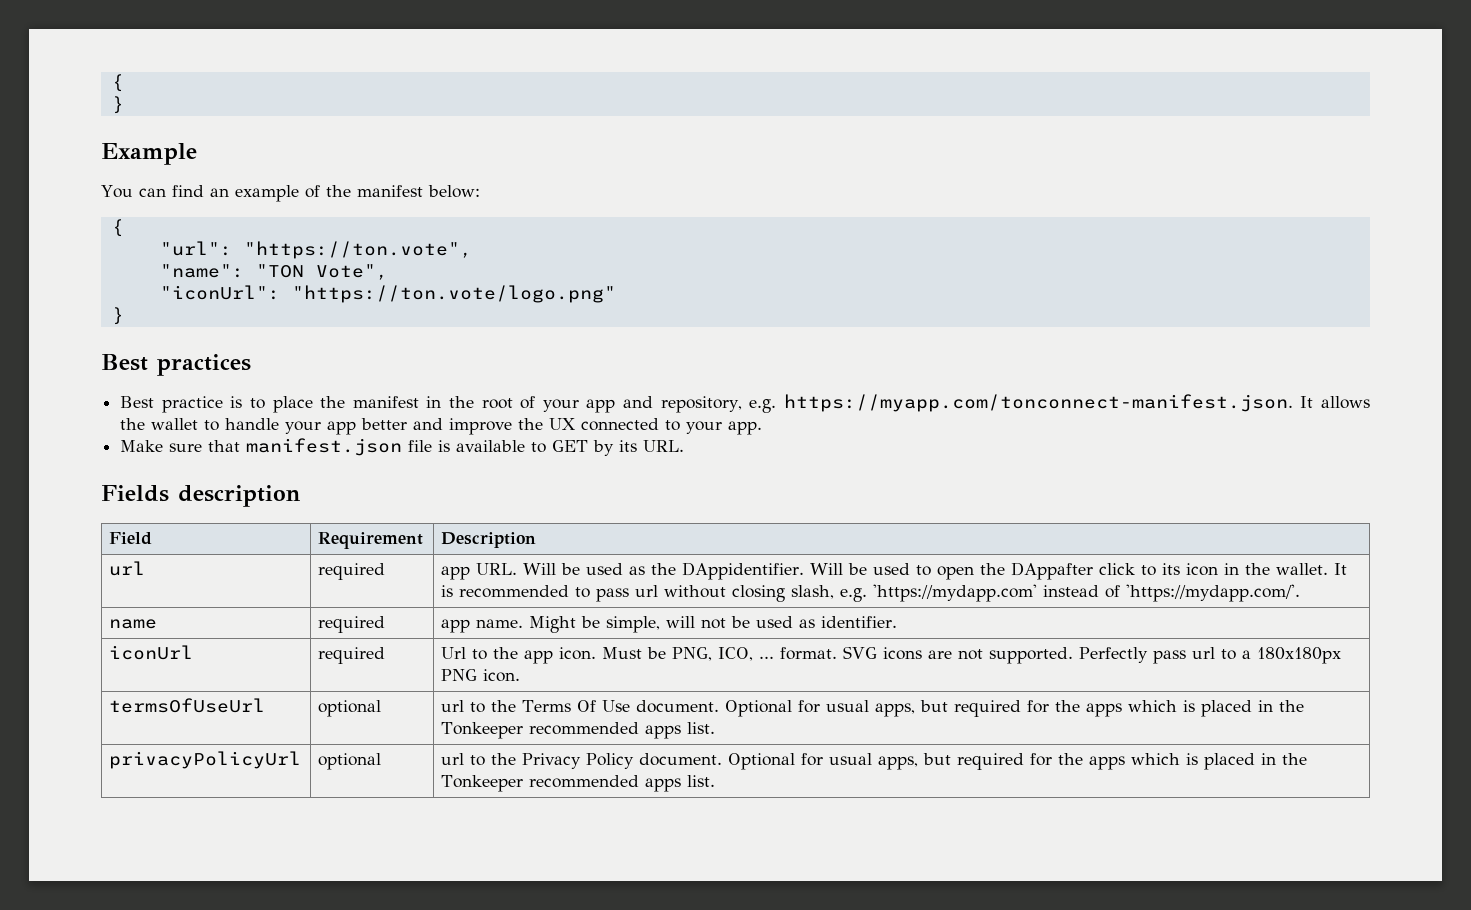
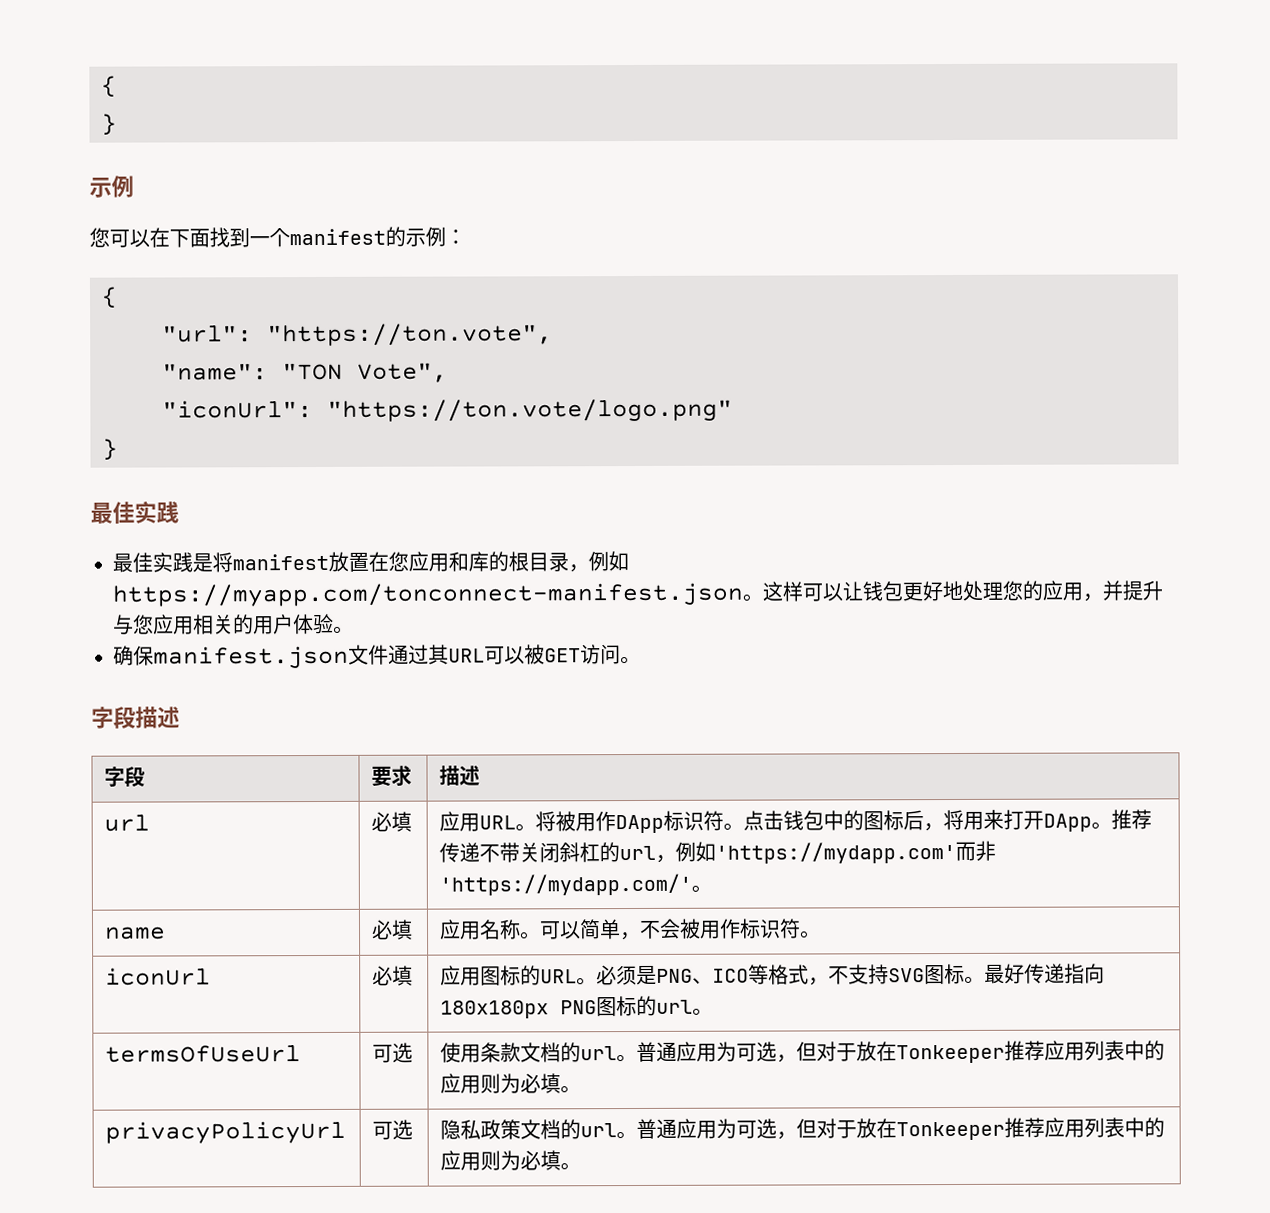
[101,143,197,165] [101,185,480,202] Example // You can find an example of the manifest below: -> [89,175,134,198] [89,226,466,248] 示例 // 您可以在下面找到一个manifest的示例：
[101,354,251,376] [120,394,1371,413] [120,418,763,435] [120,438,685,456] [101,485,301,507] [109,532,153,545] [318,532,424,549] [441,532,537,548] [109,561,146,576] [318,563,386,580] [441,562,1348,580] [441,584,1301,602] [109,619,158,629] [318,616,386,633] [441,616,898,633] [109,645,194,660] [318,647,386,664] [441,646,1342,664] [441,669,521,682] [109,698,266,713] [318,700,382,717] [441,700,1305,717] [441,722,716,739] [109,751,302,769] [318,753,382,770] [441,753,1308,770] [441,775,716,792] Best practices // Best practice is to place the manifest in the root of your app and repository, e.g. https://myapp.com/tonconnect-manifest.json. It allows the wallet to handle your app better and improve the UX connected to your app. // Make sure that manifest.json file is available to GET by its URL. // Fields description // Field | Requirement | Description // url | required | app URL. Will be used as the DAppidentifier. Will be used to open the DAppafter click to its icon in the wallet. It is recommended to pass url without closing slash, e.g. 'https://mydapp.com' instead of 'https://mydapp.com/'. // name | required | app name. Might be simple, will not be used as identifier. // iconUrl | required | Url to the app icon. Must be PNG, ICO, ... format. SVG icons are not supported. Perfectly pass url to a 180x180px PNG icon. // termsOfUseUrl | optional | url to the Terms Of Use document. Optional for usual apps, but required for the apps which is placed in the Tonkeeper recommended apps list. // privacyPolicyUrl | optional | url to the Privacy Policy document. Optional for usual apps, but required for the apps which is placed in the Tonkeeper recommended apps list. -> [90,500,179,524] [112,551,629,573] [112,580,1163,607] [113,613,354,635] [113,644,641,669] [91,706,180,729] [104,766,146,787] [371,765,413,787] [439,765,481,786] [104,814,151,832] [371,811,413,832] [439,809,1153,834] [439,840,997,864] [439,873,713,896] [105,926,167,940] [371,919,414,940] [439,918,822,941] [105,967,212,986] [372,965,414,986] [440,963,1106,986] [440,995,714,1019] [105,1045,302,1063] [372,1042,414,1063] [440,1040,1166,1064] [440,1073,582,1094] [105,1120,347,1144] [372,1119,414,1140] [440,1117,1166,1141] [440,1150,582,1171] 最佳实践 // 最佳实践是将manifest放置在您应用和库的根目录，例如https://myapp.com/tonconnect-manifest.json。这样可以让钱包更好地处理您的应用，并提升与您应用相关的用户体验。 // 确保manifest.json文件通过其URL可以被GET访问。 // 字段描述 // 字段 | 要求 | 描述 // url | 必填 | 应用URL。将被用作DApp标识符。点击钱包中的图标后，将用来打开DApp。推荐传递不带关闭斜杠的url，例如'https://mydapp.com'而非'https://mydapp.com/'。 // name | 必填 | 应用名称。可以简单，不会被用作标识符。 // iconUrl | 必填 | 应用图标的URL。必须是PNG、ICO等格式，不支持SVG图标。最好传递指向180x180px PNG图标的url。 // termsOfUseUrl | 可选 | 使用条款文档的url。普通应用为可选，但对于放在Tonkeeper推荐应用列表中的应用则为必填。 // privacyPolicyUrl | 可选 | 隐私政策文档的url。普通应用为可选，但对于放在Tonkeeper推荐应用列表中的应用则为必填。

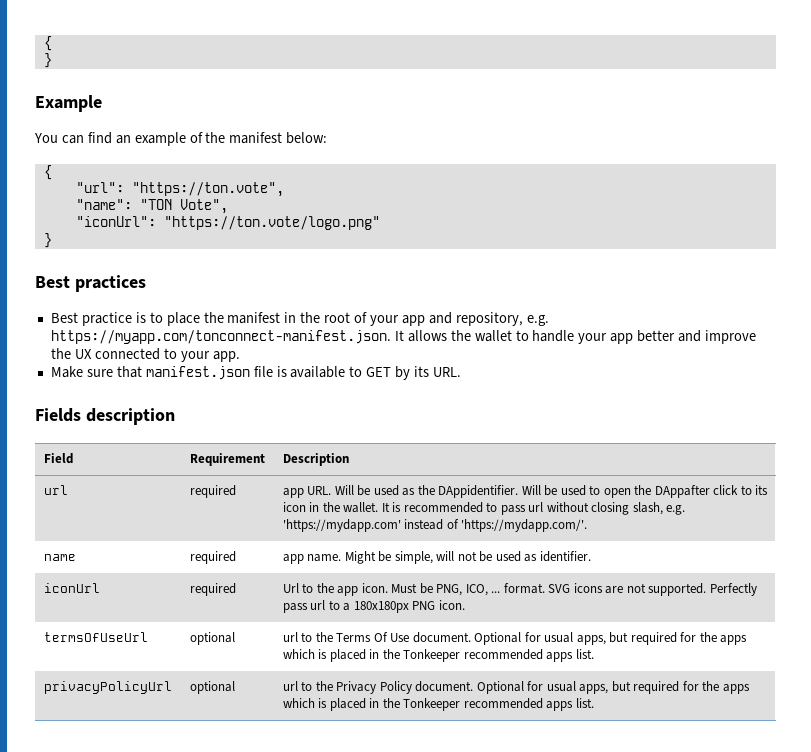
[89,175,134,198] [89,226,466,248] 示例 // 您可以在下面找到一个manifest的示例： -> [35,95,102,112] [34,132,328,146] Example // You can find an example of the manifest below:
[90,500,179,524] [112,551,629,573] [112,580,1163,607] [113,613,354,635] [113,644,641,669] [91,706,180,729] [104,766,146,787] [371,765,413,787] [439,765,481,786] [104,814,151,832] [371,811,413,832] [439,809,1153,834] [439,840,997,864] [439,873,713,896] [105,926,167,940] [371,919,414,940] [439,918,822,941] [105,967,212,986] [372,965,414,986] [440,963,1106,986] [440,995,714,1019] [105,1045,302,1063] [372,1042,414,1063] [440,1040,1166,1064] [440,1073,582,1094] [105,1120,347,1144] [372,1119,414,1140] [440,1117,1166,1141] [440,1150,582,1171] 最佳实践 // 最佳实践是将manifest放置在您应用和库的根目录，例如https://myapp.com/tonconnect-manifest.json。这样可以让钱包更好地处理您的应用，并提升与您应用相关的用户体验。 // 确保manifest.json文件通过其URL可以被GET访问。 // 字段描述 // 字段 | 要求 | 描述 // url | 必填 | 应用URL。将被用作DApp标识符。点击钱包中的图标后，将用来打开DApp。推荐传递不带关闭斜杠的url，例如'https://mydapp.com'而非'https://mydapp.com/'。 // name | 必填 | 应用名称。可以简单，不会被用作标识符。 // iconUrl | 必填 | 应用图标的URL。必须是PNG、ICO等格式，不支持SVG图标。最好传递指向180x180px PNG图标的url。 // termsOfUseUrl | 可选 | 使用条款文档的url。普通应用为可选，但对于放在Tonkeeper推荐应用列表中的应用则为必填。 // privacyPolicyUrl | 可选 | 隐私政策文档的url。普通应用为可选，但对于放在Tonkeeper推荐应用列表中的应用则为必填。 -> [35,275,146,292] [50,312,549,326] [50,330,757,344] [50,348,240,362] [50,366,462,380] [35,408,175,425] [43,453,73,464] [189,453,265,466] [282,453,349,466] [43,485,68,495] [189,485,236,498] [282,485,769,498] [282,502,686,515] [282,519,588,532] [43,554,76,561] [189,551,236,564] [282,551,591,564] [43,583,100,593] [189,583,236,596] [282,583,757,596] [282,600,465,613] [43,632,148,642] [189,632,235,645] [282,632,748,645] [282,649,594,662] [43,681,172,694] [189,681,235,694] [282,681,750,694] [282,698,594,711] Best practices // Best practice is to place the manifest in the root of your app and repository, e.g. https://myapp.com/tonconnect-manifest.json. It allows the wallet to handle your app better and improve the UX connected to your app. // Make sure that manifest.json file is available to GET by its URL. // Fields description // Field | Requirement | Description // url | required | app URL. Will be used as the DAppidentifier. Will be used to open the DAppafter click to its icon in the wallet. It is recommended to pass url without closing slash, e.g. 'https://mydapp.com' instead of 'https://mydapp.com/'. // name | required | app name. Might be simple, will not be used as identifier. // iconUrl | required | Url to the app icon. Must be PNG, ICO, ... format. SVG icons are not supported. Perfectly pass url to a 180x180px PNG icon. // termsOfUseUrl | optional | url to the Terms Of Use document. Optional for usual apps, but required for the apps which is placed in the Tonkeeper recommended apps list. // privacyPolicyUrl | optional | url to the Privacy Policy document. Optional for usual apps, but required for the apps which is placed in the Tonkeeper recommended apps list.

